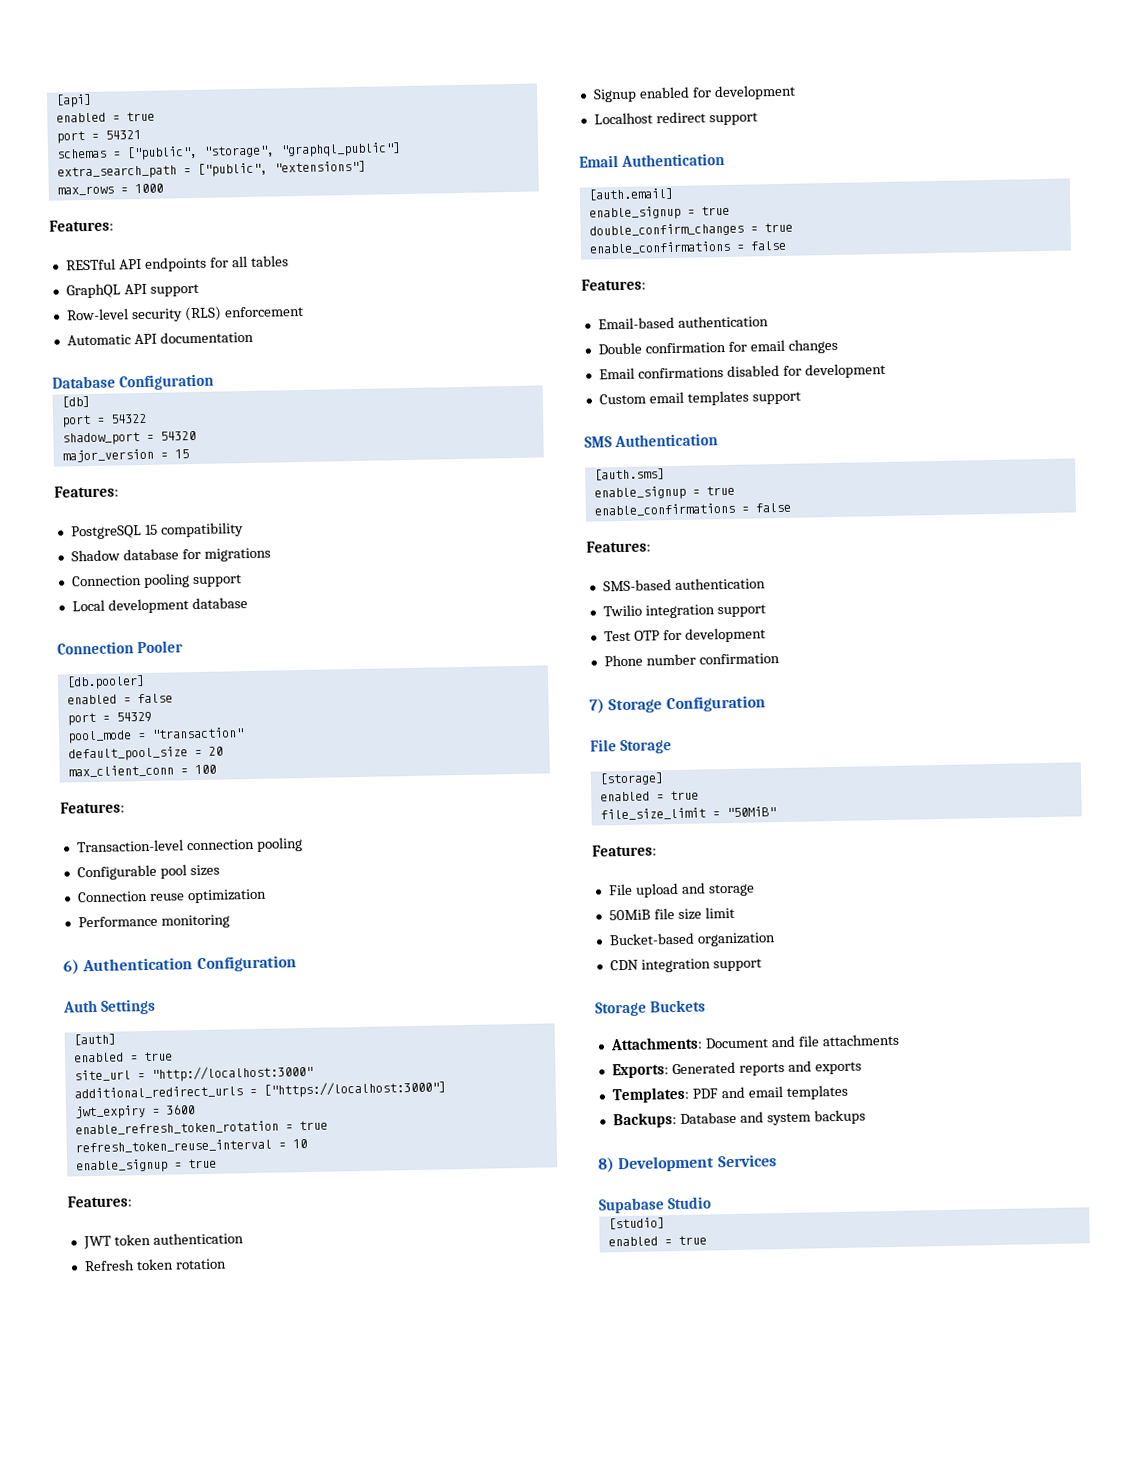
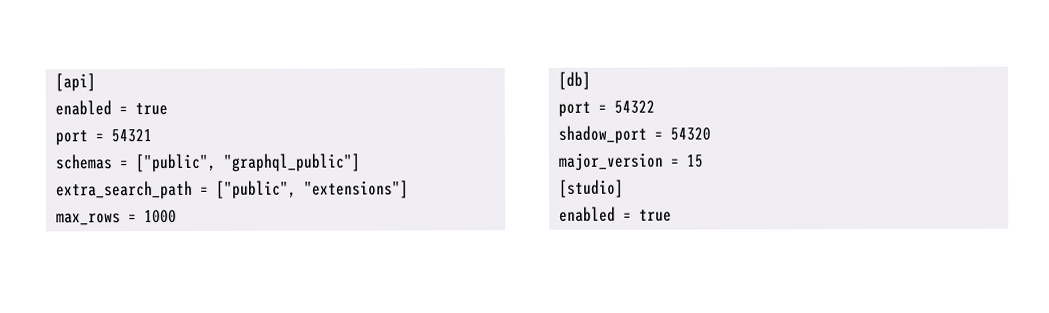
[202,145,275,158] "storage", -> (217, 163) none
[49,219,114,232] [65,255,289,272] [65,283,199,299] [65,305,304,323] [66,330,254,346] [52,373,215,391] // Features: // RESTful API endpoints for all tables // GraphQL API support // Row-level security (RLS) enforcement // Automatic API documentation // Database Configuration -> (177, 216) none
[54,485,119,498] [70,522,244,540] [70,547,271,562] [71,573,242,589] [71,597,248,614] [57,640,184,655] [65,675,145,690] [66,693,173,705] [66,711,152,726] [66,727,244,744] [67,746,223,762] [67,764,216,778] [60,801,125,814] [76,837,303,853] [76,864,220,881] [76,888,267,904] [77,914,230,929] [63,955,297,975] [63,998,157,1015] [72,1033,116,1046] [73,1051,173,1063] [73,1064,313,1082] [73,1080,446,1100] [74,1104,195,1120] [74,1120,328,1136] [74,1138,307,1154] [75,1158,217,1174] [67,1195,132,1208] [82,1232,244,1250] [83,1258,227,1272] [592,84,796,103] [593,111,758,126] [579,152,726,168] [587,187,674,201] [588,205,730,221] [588,222,793,238] [588,240,786,255] [581,278,646,291] [597,315,769,330] [597,338,838,355] [598,362,886,380] [598,390,801,406] [584,433,719,448] [593,468,665,481] [593,485,735,501] [593,502,791,517] [586,540,651,553] [602,577,766,592] [602,604,766,619] [603,627,766,643] [603,653,780,667] [589,695,766,714] [590,739,673,755] [598,772,664,786] [599,790,699,802] [599,806,776,821] [592,844,657,857] [607,882,755,898] [608,906,735,921] [608,932,776,947] [609,958,762,973] [595,999,707,1017] [609,1033,899,1051] [611,1060,862,1079] [611,1084,849,1104] [612,1109,866,1129] [598,1154,777,1173] [598,1196,713,1214] // Features: // PostgreSQL 15 compatibility // Shadow database for migrations // Connection pooling support // Local development database // Connection Pooler // [db.pooler] // enabled = false // port = 54329 // pool_mode = "transaction" // default_pool_size = 20 // max_client_conn = 100 // Features: // Transaction-level connection pooling // Configurable pool sizes // Connection reuse optimization // Performance monitoring // 6) Authentication Configuration // Auth Settings // [auth] // enabled = true // site_url = "http://localhost:3000" // additional_redirect_urls = ["https://localhost:3000"] // jwt_expiry = 3600 // enable_refresh_token_rotation = true // refresh_token_reuse_interval = 10 // enable_signup = true // Features: // JWT token authentication // Refresh token rotation // Signup enabled for development // Localhost redirect support // Email Authentication // [auth.email] // enable_signup = true // double_confirm_changes = true // enable_confirmations = false // Features: // Email-based authentication // Double confirmation for email changes // Email confirmations disabled for development // Custom email templates support // SMS Authentication // [auth.sms] // enable_signup = true // enable_confirmations = false // Features: // SMS-based authentication // Twilio integration support // Test OTP for development // Phone number confirmation // 7) Storage Configuration // File Storage // [storage] // enabled = true // file_size_limit = "50MiB" // Features: // File upload and storage // 50MiB file size limit // Bucket-based organization // CDN integration support // Storage Buckets // Attachments: Document and file attachments // Exports: Generated reports and exports // Templates: PDF and email templates // Backups: Database and system backups // 8) Development Services // Supabase Studio -> (704, 161) none

